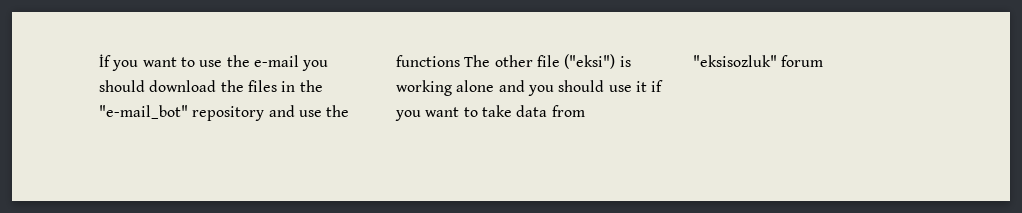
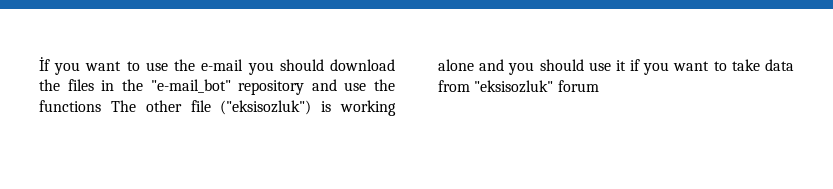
[564,54,616,69] ("eksi") -> [220,100,312,115] ("eksisozluk")

